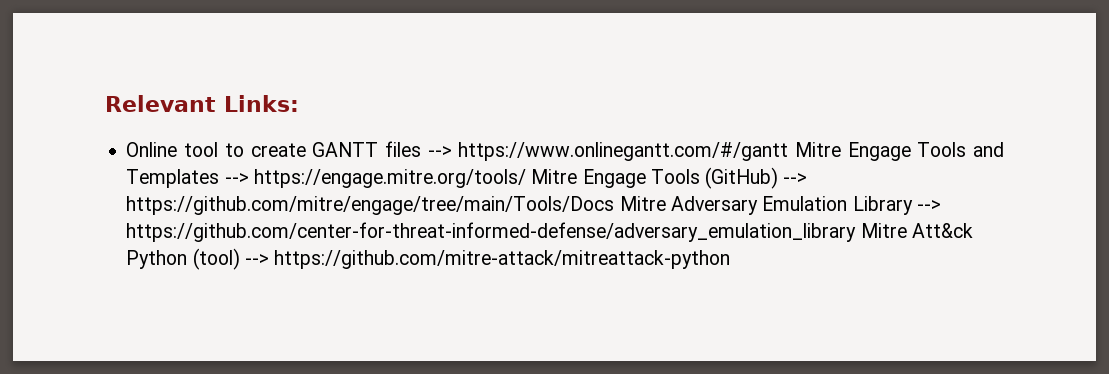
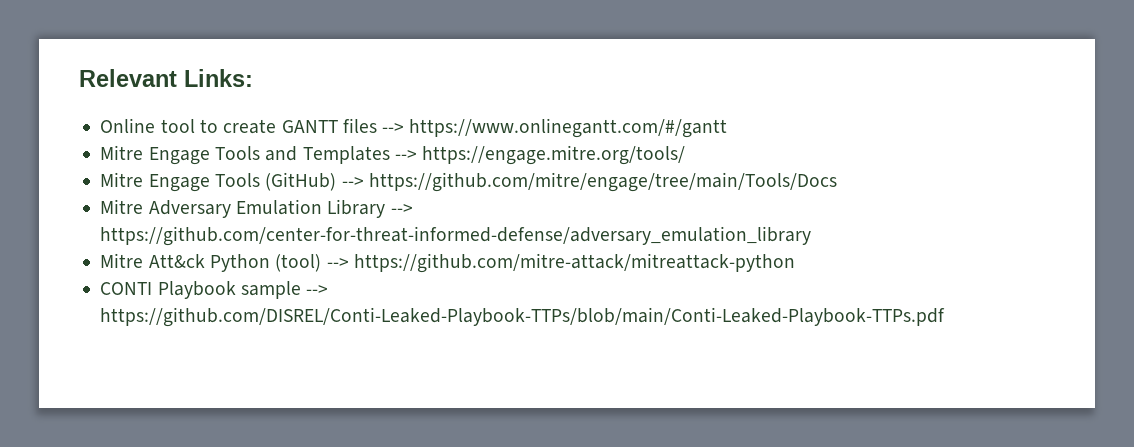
(789, 151) none -> (728, 128) //
(526, 178) none -> (686, 155) //
(615, 205) none -> (837, 182) //
(857, 232) none -> (812, 236) //
(731, 259) none -> [100,281,329,299] [100,307,946,327] // CONTI Playbook sample --> https://github.com/DISREL/Conti-Leaked-Playbook-TTPs/blob/main/Conti-Leaked-Playbook-TTPs.pdf

